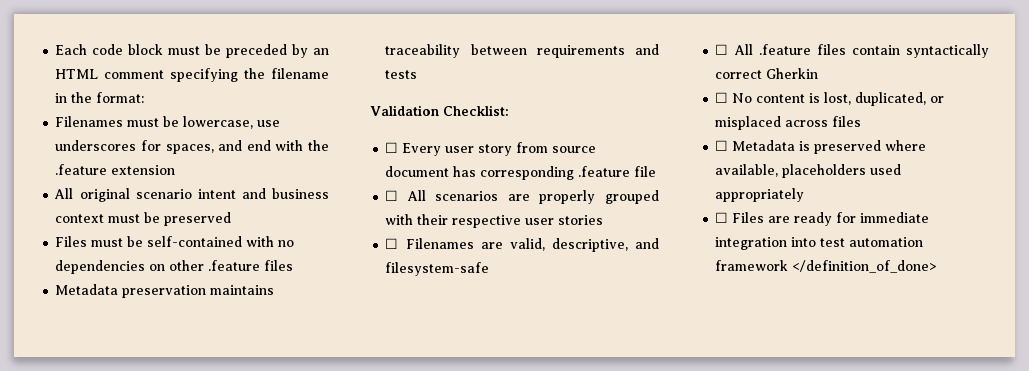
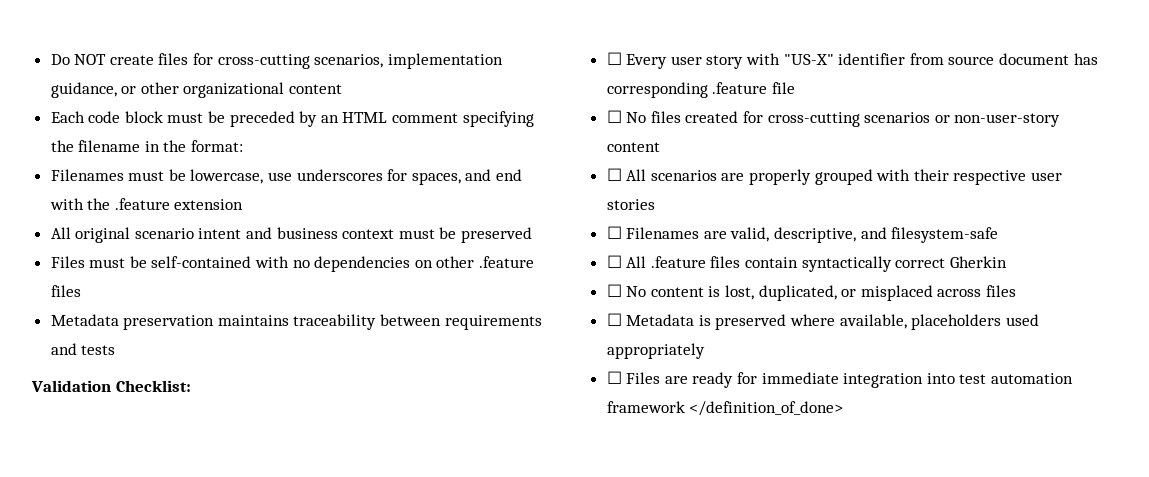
(55, 49) none -> [50,53,503,69] [50,82,343,98] Do NOT create files for cross-cutting scenarios, implementation guidance, or other organizational content //
(513, 150) none -> [746,53,906,65] with "US-X" identifier
(657, 171) none -> [606,110,1061,127] [606,142,660,152] // ☐ No files created for cross-cutting scenarios or non-user-story content

